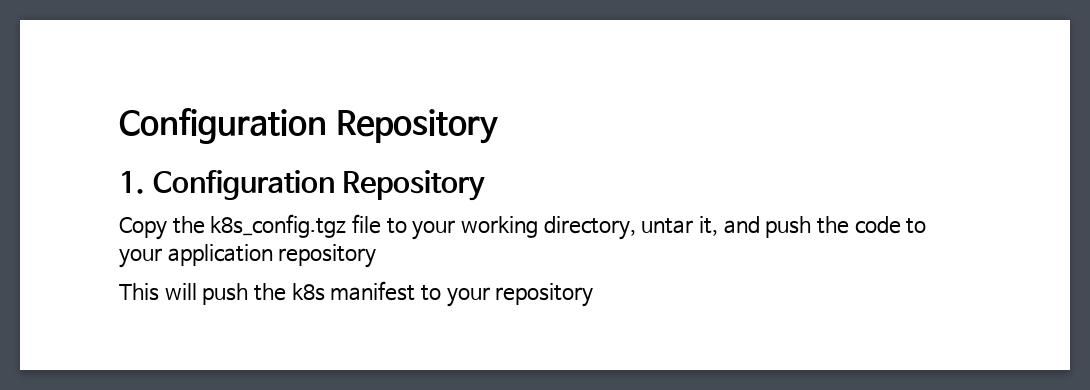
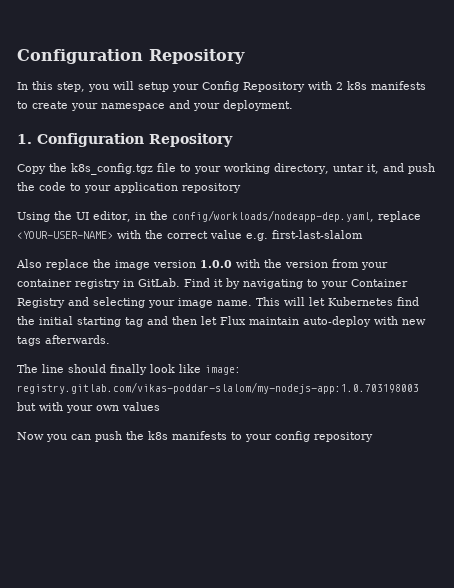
[119,108,498,144] Configuration Repository -> [17,49,245,64] [17,81,426,92] [17,100,293,111] Configuration Repository // In this step, you will setup your Config Repository with 2 k8s manifests to create your namespace and your deployment.
[119,283,197,301] This will -> [17,210,421,222] [17,230,363,241] [16,259,388,270] [17,278,408,289] [17,297,419,308] [17,316,426,327] [17,335,110,346] [17,364,241,375] [17,382,419,394] [17,402,160,413] [17,432,91,442] Using the UI editor, in the config/workloads/nodeapp-dep.yaml, replace <YOUR-USER-NAME> with the correct value e.g. first-last-slalom // Also replace the image version 1.0.0 with the version from your container registry in GitLab. Find it by navigating to your Container Registry and selecting your image name. This will let Kubernetes find the initial starting tag and then let Flux maintain auto-deploy with new tags afterwards. // The line should finally look like image: registry.gitlab.com/vikas-poddar-slalom/my-nodejs-app:1.0.703198003 but with your own values // Now you can
[330,281,490,307] manifest to your -> [172,431,310,442] manifests to your config

